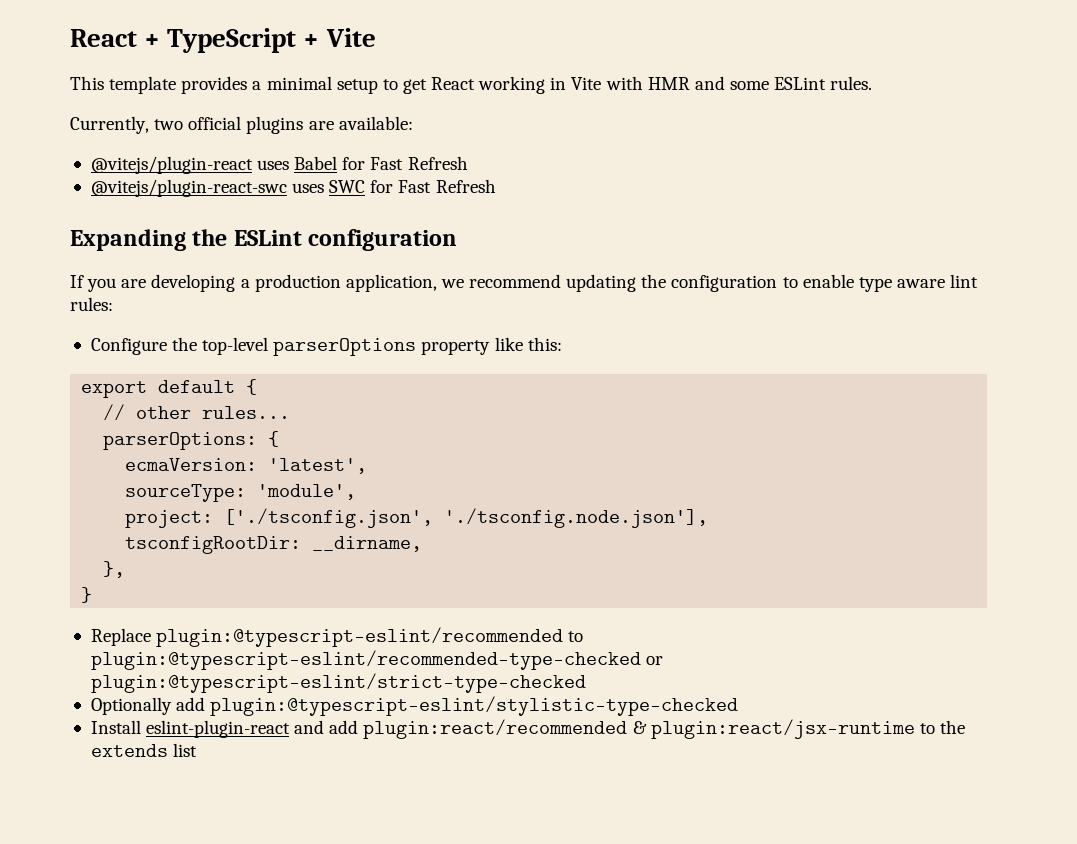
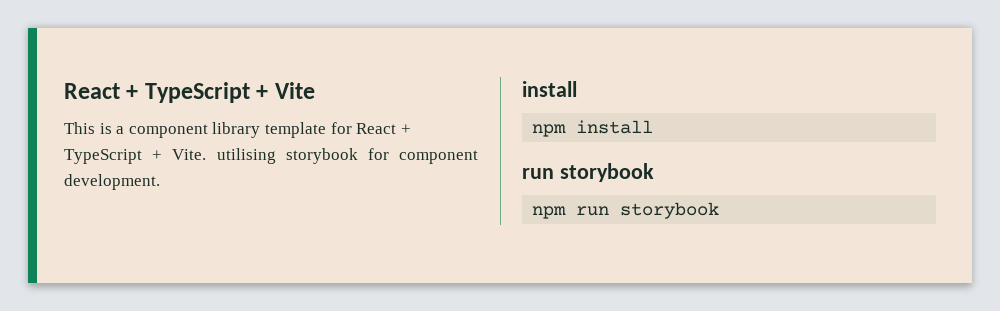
[109,76,873,94] [70,116,413,134] [90,156,468,174] [90,179,496,197] [70,229,458,251] [70,274,979,292] [70,297,113,311] [90,337,562,356] [81,379,258,398] [103,404,291,421] [103,431,280,450] [125,458,368,474] [125,484,357,502] [125,508,709,528] [125,536,423,554] [103,561,126,578] [81,587,93,603] [90,627,584,647] [90,650,664,670] [90,673,586,693] [90,696,739,716] [90,719,965,739] [90,743,198,757] template provides a minimal setup to get React working in Vite with HMR and some ESLint rules. // Currently, two official plugins are available: // @vitejs/plugin-react uses Babel for Fast Refresh // @vitejs/plugin-react-swc uses SWC for Fast Refresh // Expanding the ESLint configuration // If you are developing a production application, we recommend updating the configuration to enable type aware lint rules: // Configure the top-level parserOptions property like this: // export default { // // other rules... // parserOptions: { // ecmaVersion: 'latest', // sourceType: 'module', // project: ['./tsconfig.json', './tsconfig.node.json'], // tsconfigRootDir: __dirname, // }, // } // Replace plugin:@typescript-eslint/recommended to plugin:@typescript-eslint/recommended-type-checked or plugin:@typescript-eslint/strict-type-checked // Optionally add plugin:@typescript-eslint/stylistic-type-checked // Install eslint-plugin-react and add plugin:react/recommended & plugin:react/jsx-runtime to the extends list -> [99,122,411,138] [64,148,478,164] [64,174,160,190] [522,81,577,97] [532,120,654,137] [522,163,654,182] [532,202,720,219] is a component library template for React + TypeScript + Vite. utilising storybook for component development. // install // npm install // run storybook // npm run storybook

